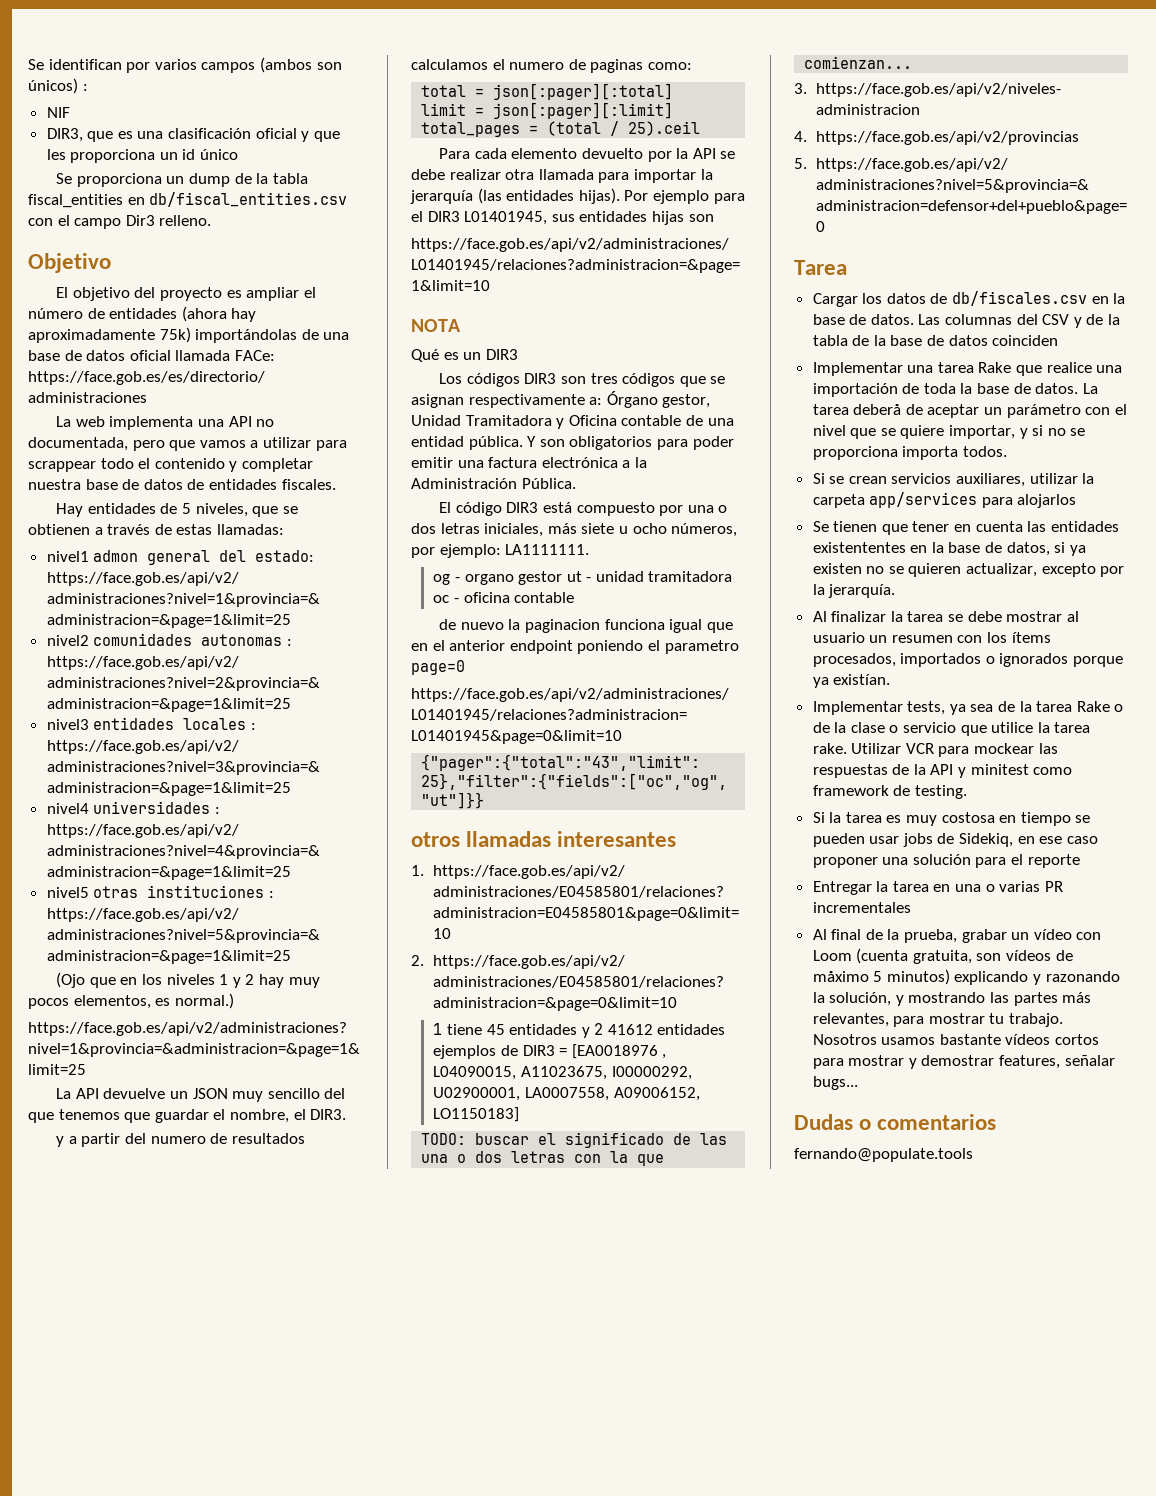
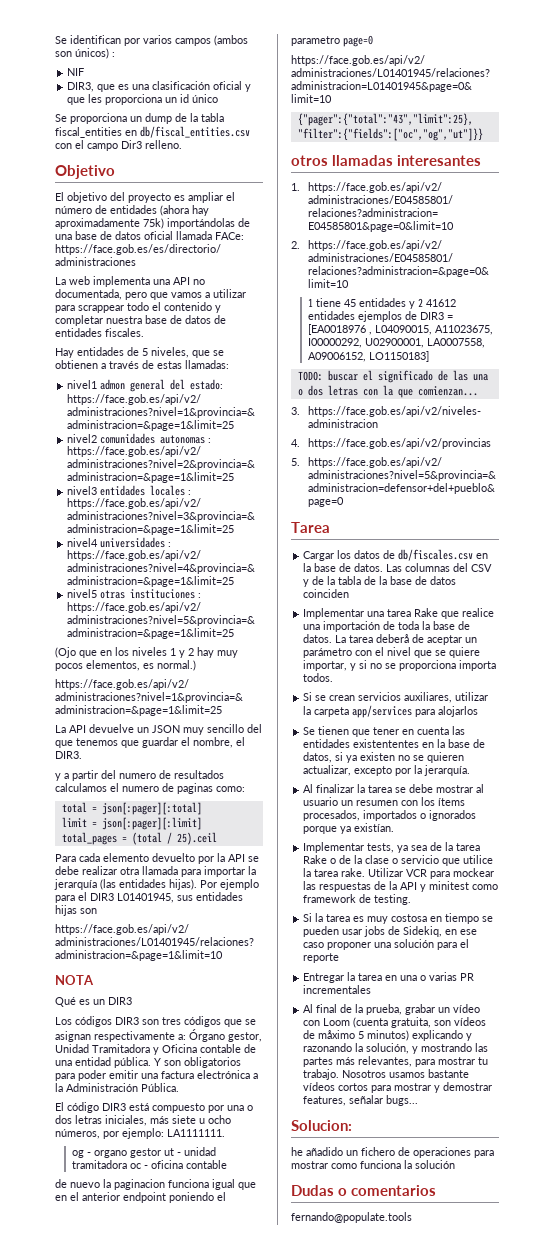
(858, 1083) none -> [291,1120,352,1131] [291,1147,494,1158] [291,1160,455,1169] // Solucion: // he añadido un fichero de operaciones para mostrar como funciona la solución

